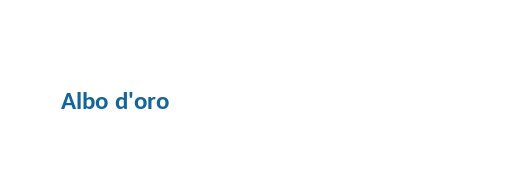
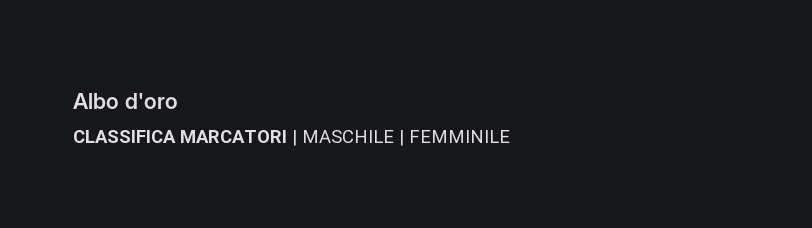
(169, 100) none -> [73,130,510,146] // CLASSIFICA MARCATORI | MASCHILE | FEMMINILE

